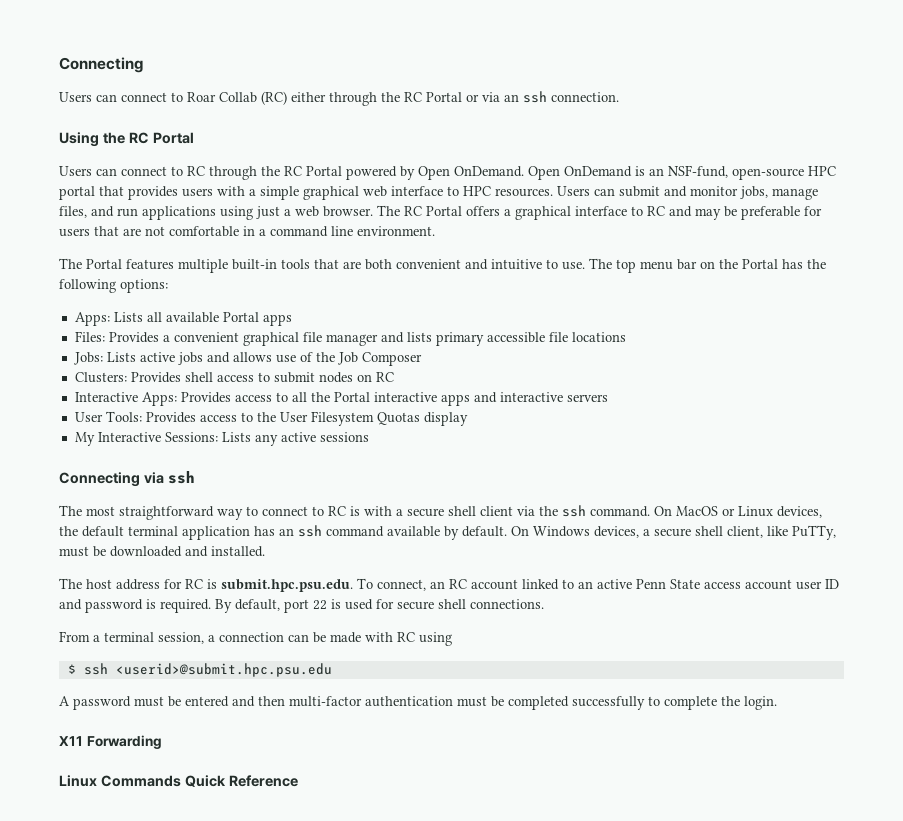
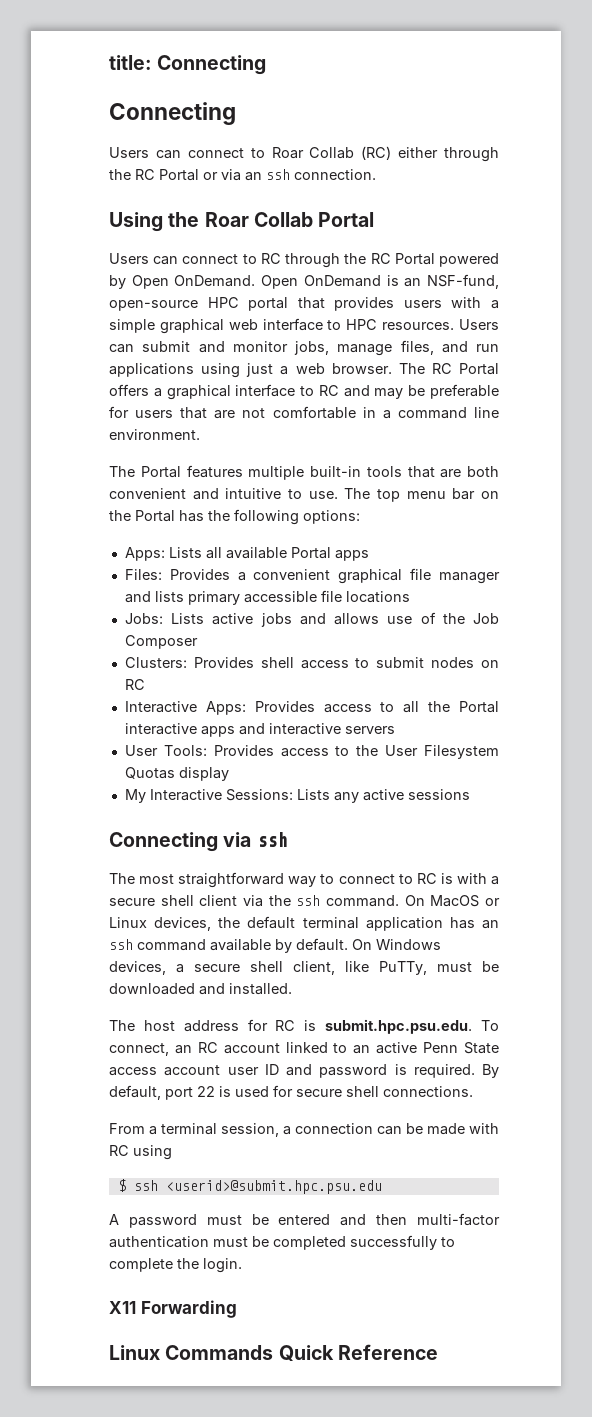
(59, 65) none -> [109,55,267,75] title: Connecting //
[128,132,149,144] RC -> [204,212,313,227] Roar Collab

